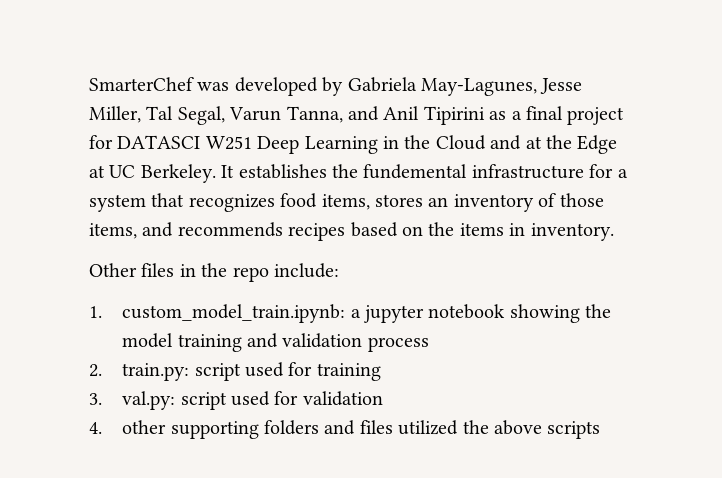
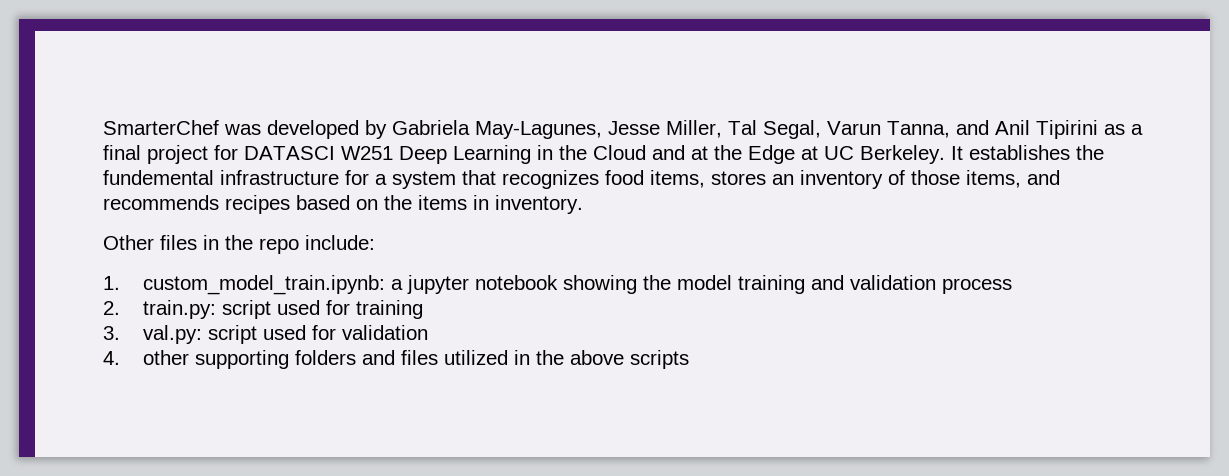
(459, 427) none -> [513,350,530,365] in

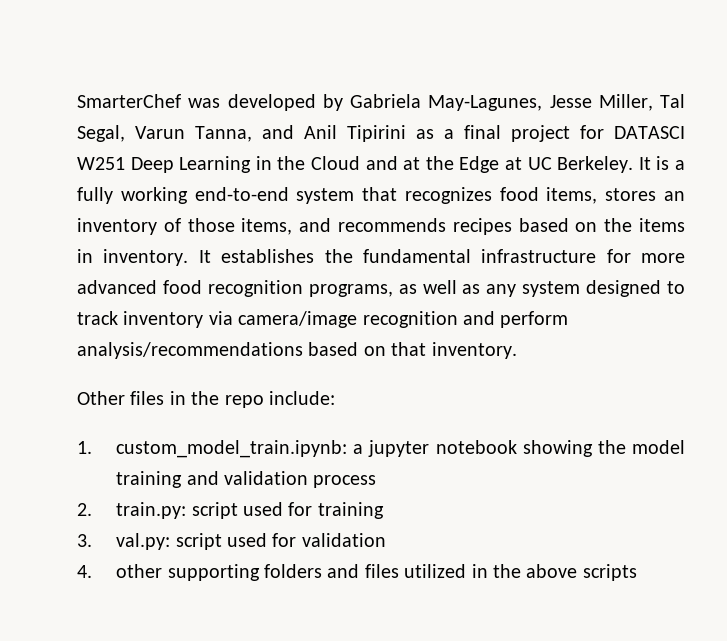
[969,145,1104,160] [103,170,387,185] establishes the fundemental infrastructure for a -> [656,156,686,170] [77,187,289,204] is a fully working end-to-end
(583, 204) none -> [198,249,685,263] [77,280,685,297] [77,311,569,328] [77,342,517,359] It establishes the fundamental infrastructure for more advanced food recognition programs, as well as any system designed to track inventory via camera/image recognition and perform analysis/recommendations based on that inventory.

